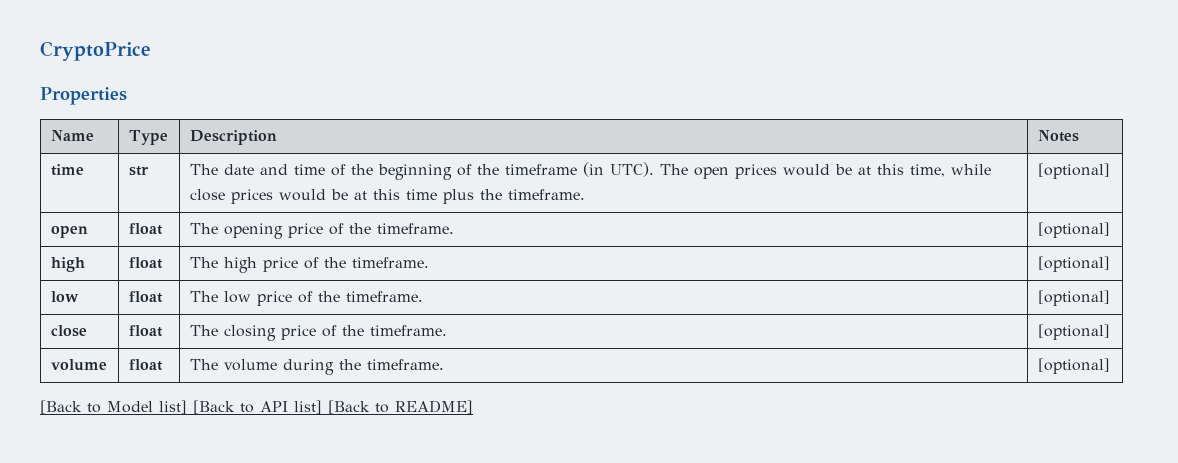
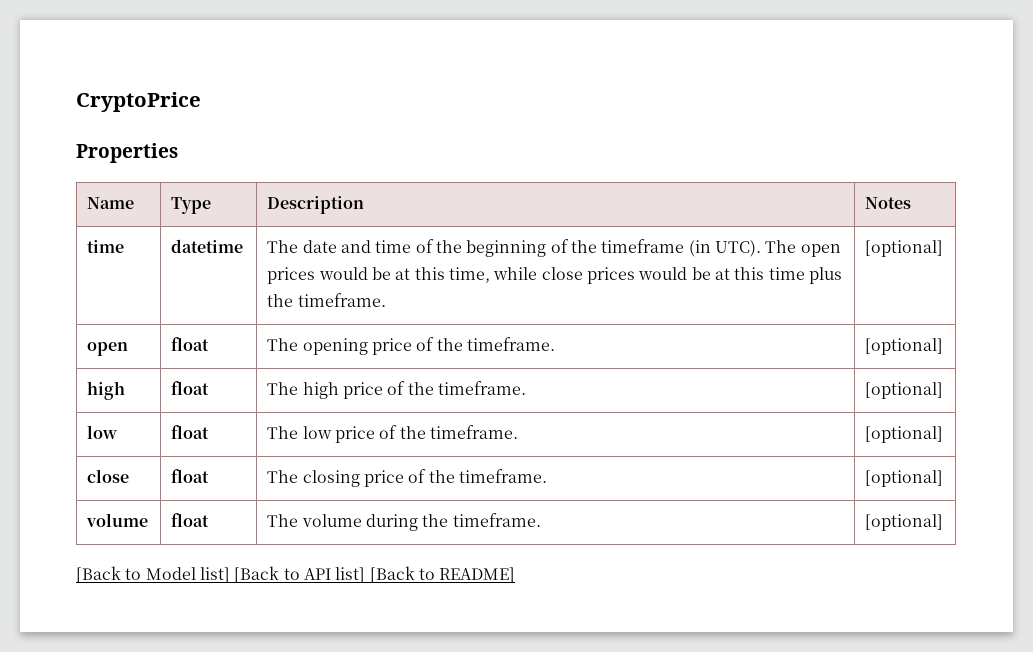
[128,166,149,176] str -> [171,239,244,253] datetime

